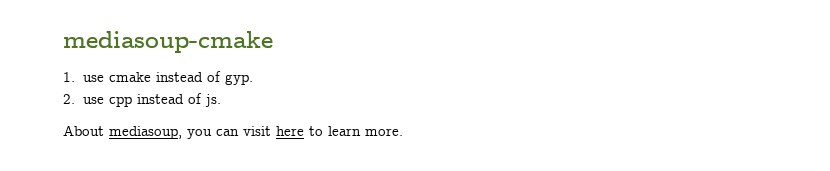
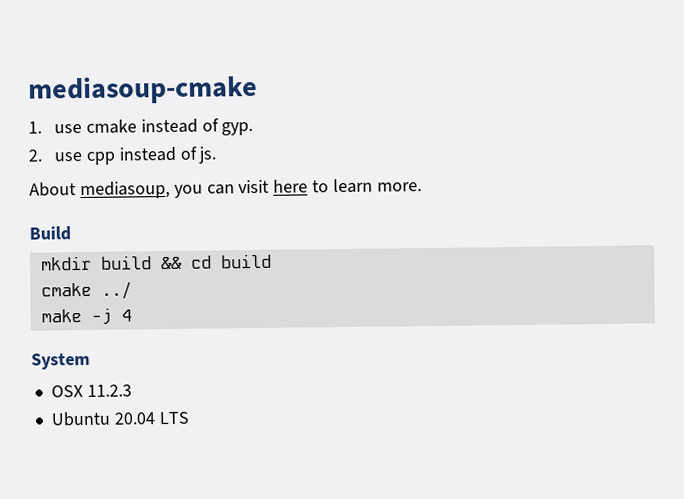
(403, 132) none -> [29,226,71,241] [40,253,272,271] [40,281,132,300] [40,307,132,325] [31,352,90,370] [50,384,132,398] [50,411,189,427] // Build // mkdir build && cd build // cmake ../ // make -j 4 // System // OSX 11.2.3 // Ubuntu 20.04 LTS

